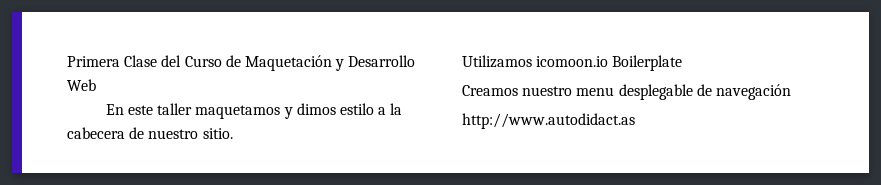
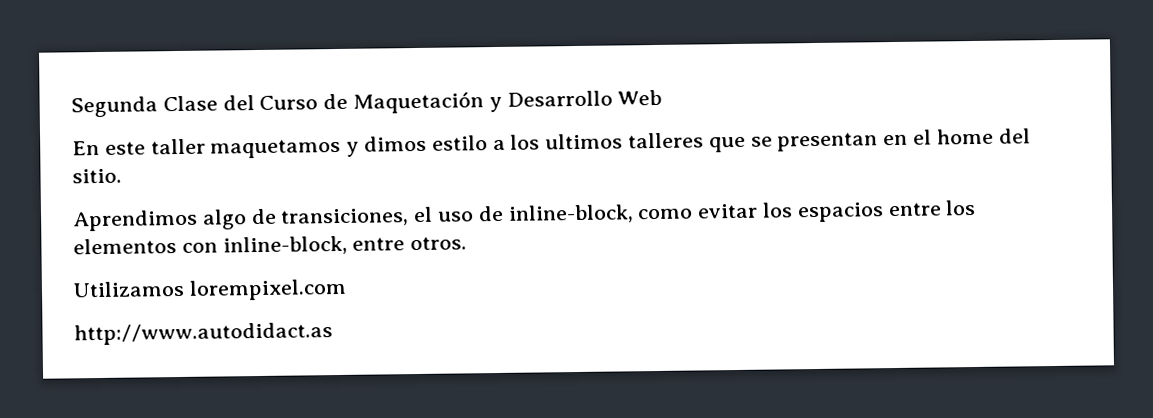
[67,56,120,67] Primera -> [71,96,158,118] Segunda
[390,103,403,115] [67,127,233,139] [462,55,683,71] [462,84,791,100] la cabecera de nuestro sitio. // Utilizamos icomoon.io Boilerplate // Creamos nuestro menu desplegable de navegación -> [510,128,1031,153] [72,168,122,184] [72,199,977,232] [73,235,468,256] [73,278,347,301] los ultimos talleres que se presentan en el home del sitio. // Aprendimos algo de transiciones, el uso de inline-block, como evitar los espacios entre los elementos con inline-block, entre otros. // Utilizamos lorempixel.com

